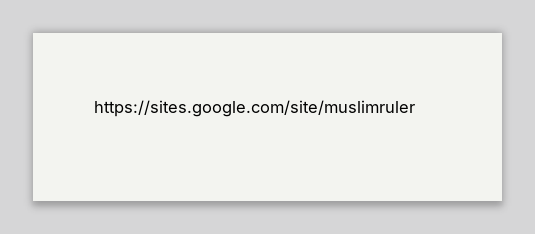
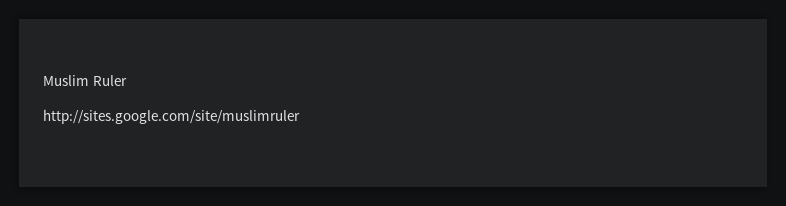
[94,100,415,117] https://sites.google.com/site/muslimruler -> [43,75,127,86] [43,109,300,124] Muslim Ruler // http://sites.google.com/site/muslimruler

